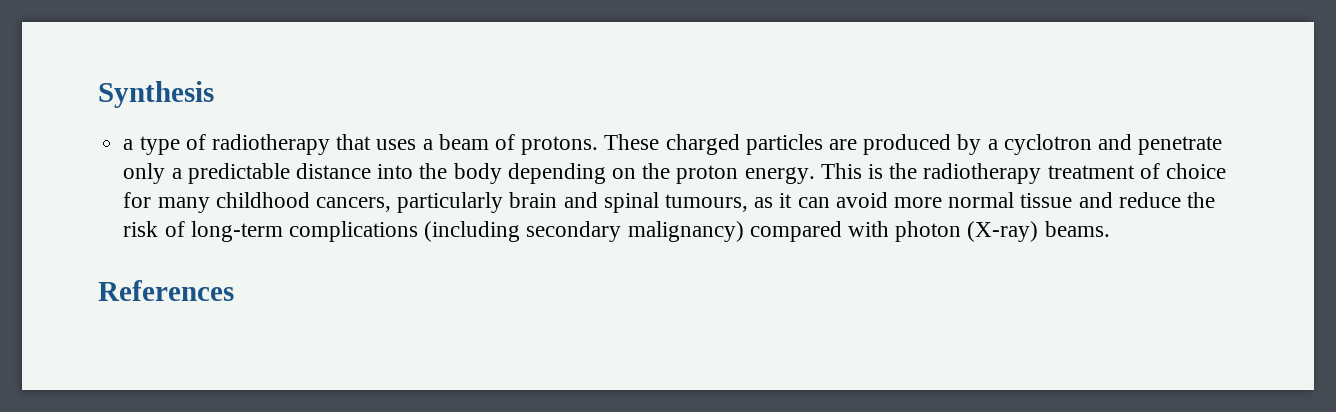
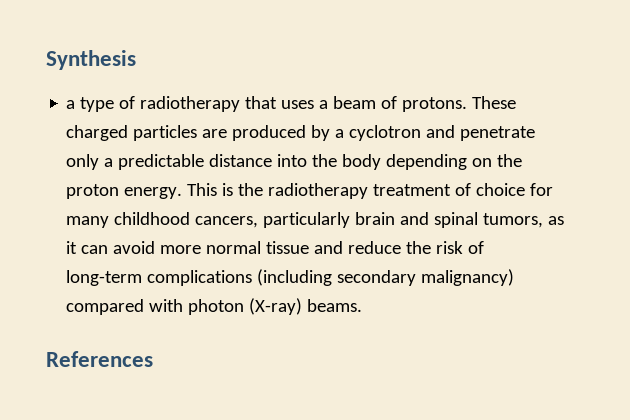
[664,194,748,212] tumours, -> [483,213,544,228] tumors,

